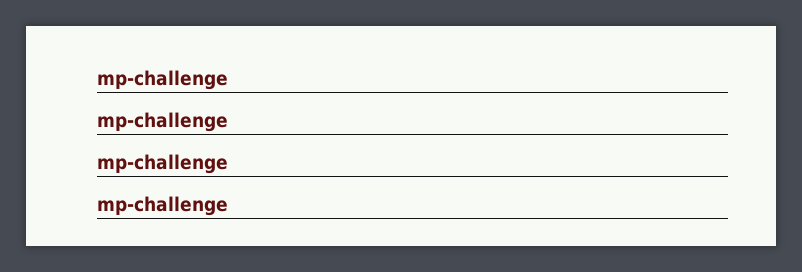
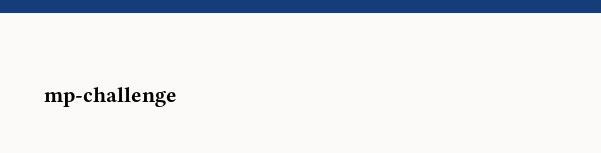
[97,70,228,90] [97,112,228,132] [97,154,228,174] [97,196,228,216] mp-challenge // mp-challenge // mp-challenge // mp-challenge -> [44,87,177,107] mp-challenge

